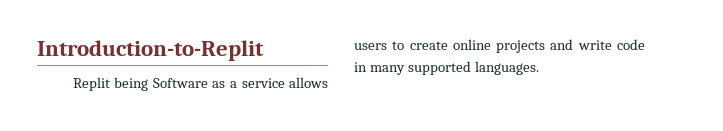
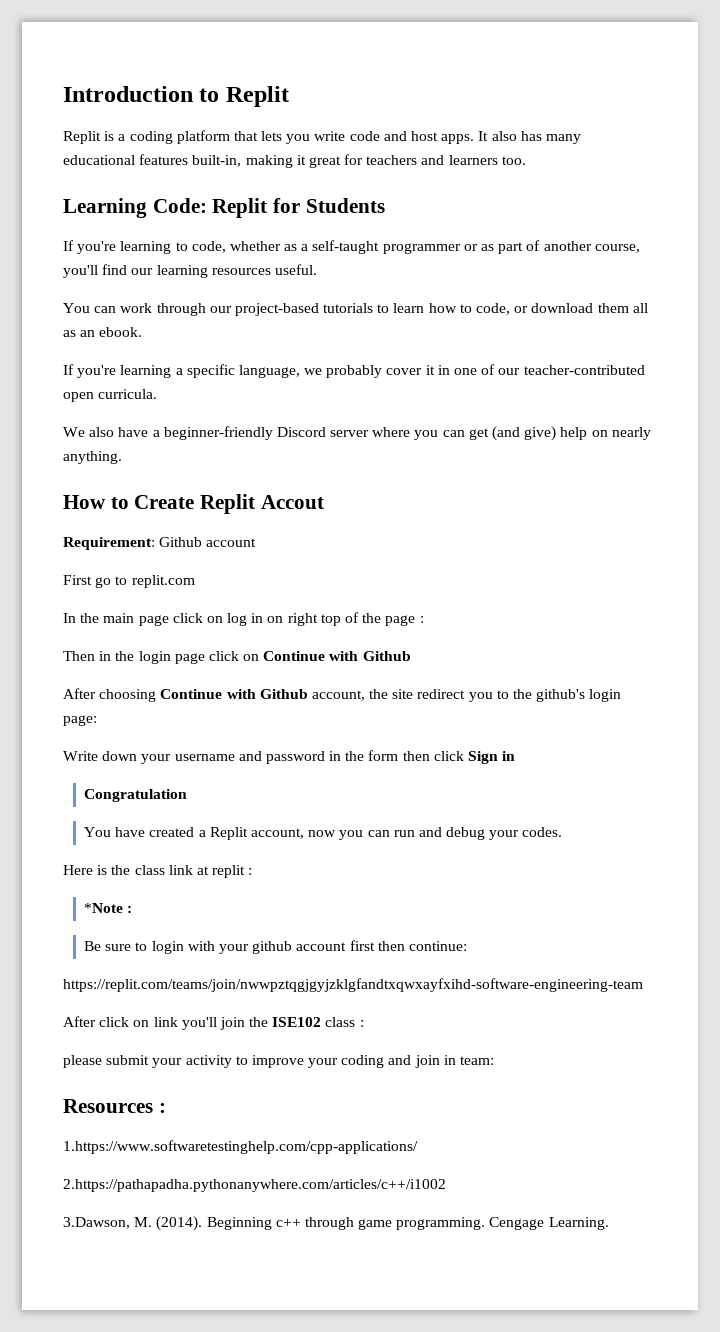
[37,40,264,61] [72,77,328,91] [354,39,645,53] [354,61,539,75] Introduction-to-Replit // Replit being Software as a service allows users to create online projects and write code in many supported languages. -> [63,86,289,107] [63,130,581,144] [63,154,526,168] [63,198,385,218] [63,240,640,254] [63,264,317,278] [63,303,648,316] [63,327,143,337] [63,364,645,378] [63,389,158,402] [63,426,651,441] [63,451,122,464] [63,494,324,514] [63,537,257,550] [63,575,195,588] [63,612,424,626] [63,651,411,664] [63,688,622,702] [63,715,97,726] [63,750,516,764] [84,789,188,802] [84,827,563,840] [63,865,253,878] [84,903,133,913] [84,940,467,954] [63,978,643,992] [63,1016,364,1030] [63,1055,495,1068] [63,1099,166,1113] [63,1140,418,1154] [63,1179,446,1192] [63,1216,609,1231] Introduction to Replit // Replit is a coding platform that lets you write code and host apps. It also has many educational features built-in, making it great for teachers and learners too. // Learning Code: Replit for Students // If you're learning to code, whether as a self-taught programmer or as part of another course, you'll find our learning resources useful. // You can work through our project-based tutorials to learn how to code, or download them all as an ebook. // If you're learning a specific language, we probably cover it in one of our teacher-contributed open curricula. // We also have a beginner-friendly Discord server where you can get (and give) help on nearly anything. // How to Create Replit Accout // Requirement: Github account // First go to replit.com // In the main page click on log in on right top of the page : // Then in the login page click on Continue with Github // After choosing Continue with Github account, the site redirect you to the github's login page: // Write down your username and password in the form then click Sign in // Congratulation // You have created a Replit account, now you can run and debug your codes. // Here is the class link at replit : // *Note : // Be sure to login with your github account first then continue: // https://replit.com/teams/join/nwwpztqgjgyjzklgfandtxqwxayfxihd-software-engineering-team // After click on link you'll join the ISE102 class : // please submit your activity to improve your coding and join in team: // Resources : // 1.https://www.softwaretestinghelp.com/cpp-applications/ // 2.https://pathapadha.pythonanywhere.com/articles/c++/i1002 // 3.Dawson, M. (2014). Beginning c++ through game programming. Cengage Learning.

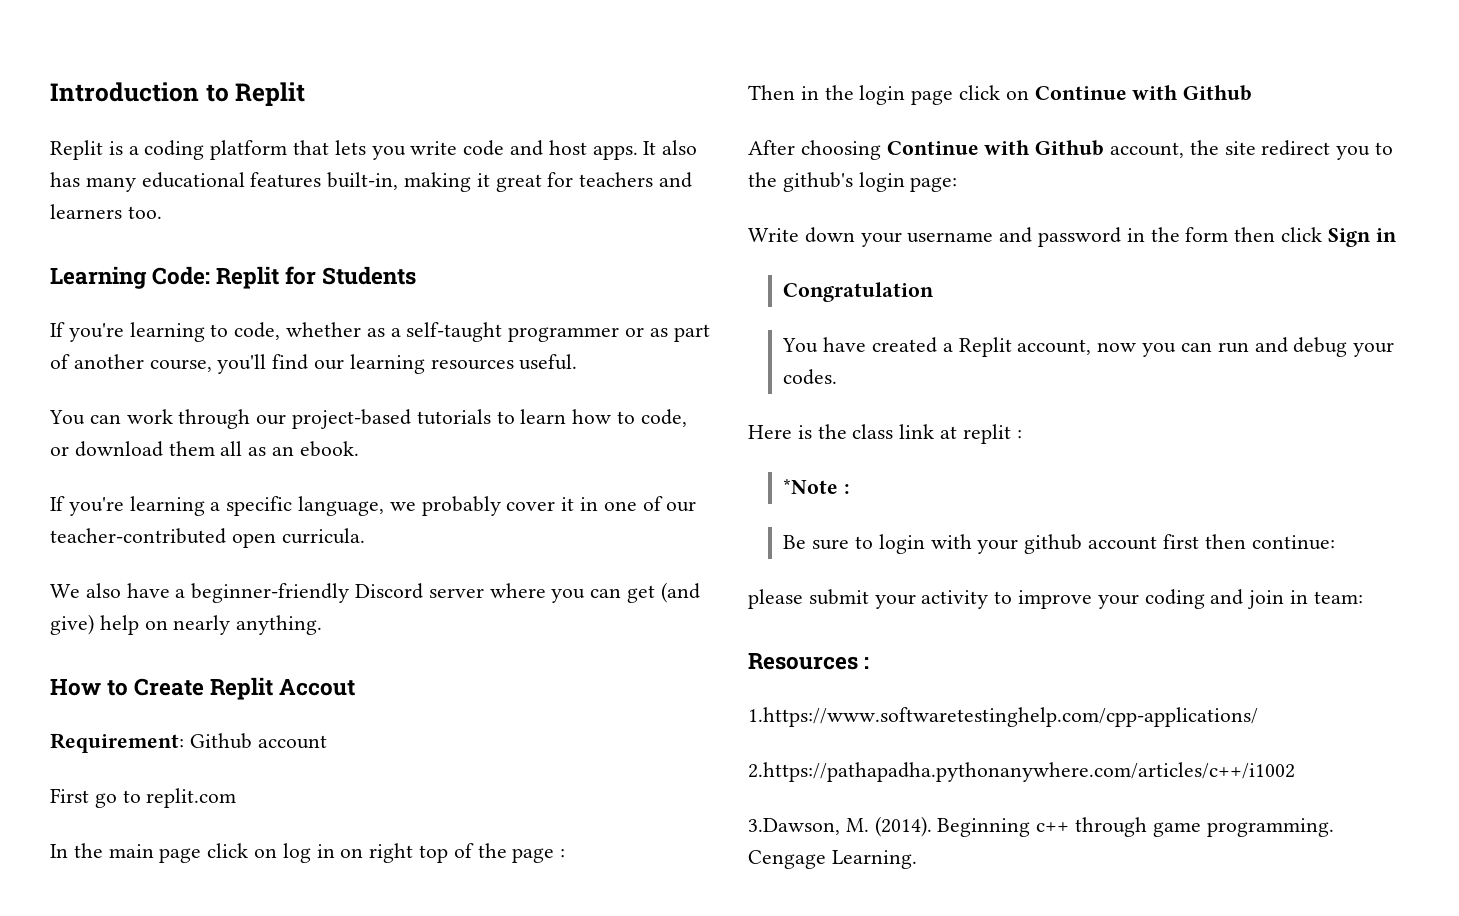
[63,978,643,992] [63,1016,364,1030] // https://replit.com/teams/join/nwwpztqgjgyjzklgfandtxqwxayfxihd-software-engineering-team // After click on link you'll join the ISE102 class : -> (1335, 542) none

